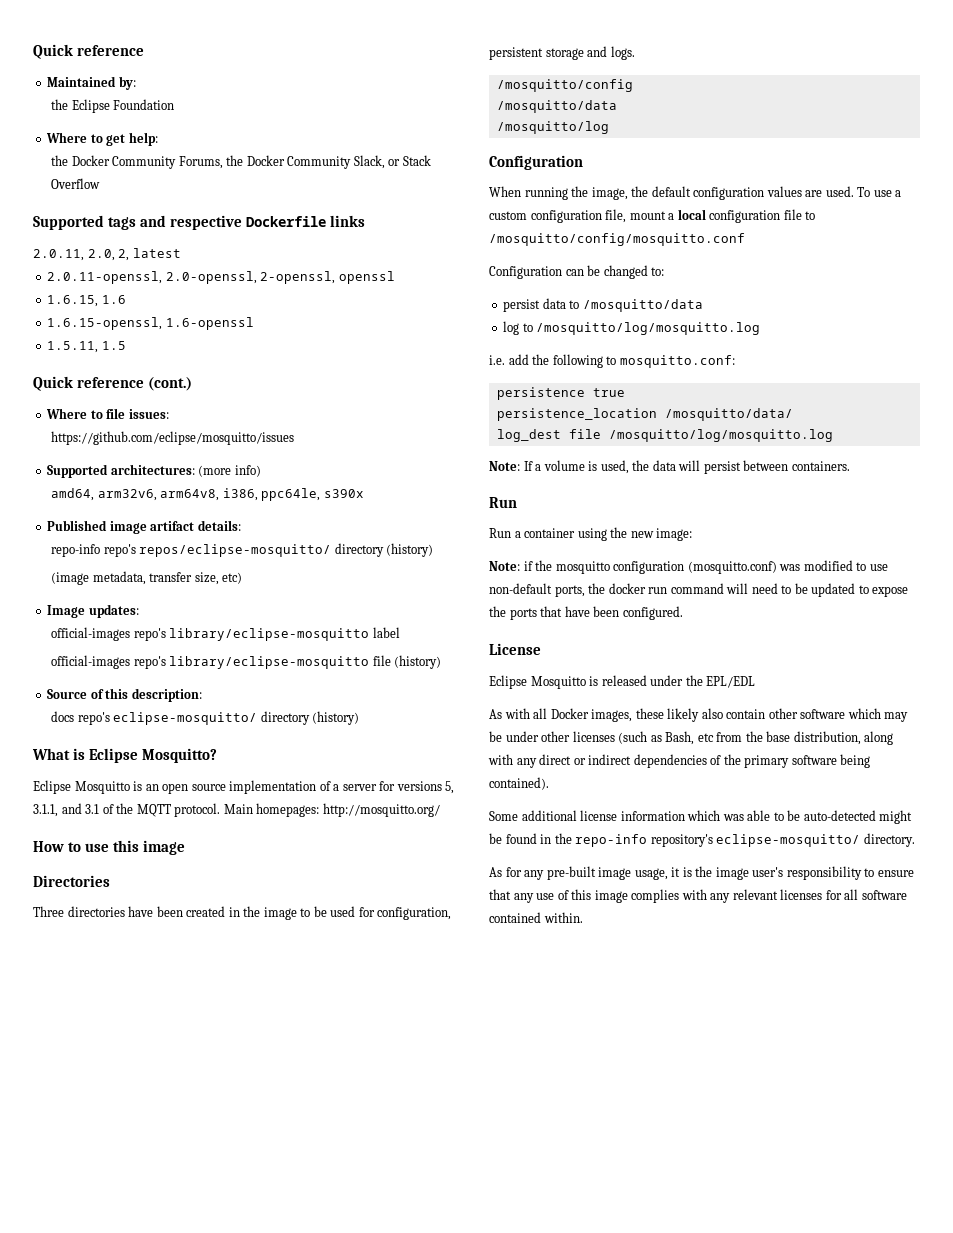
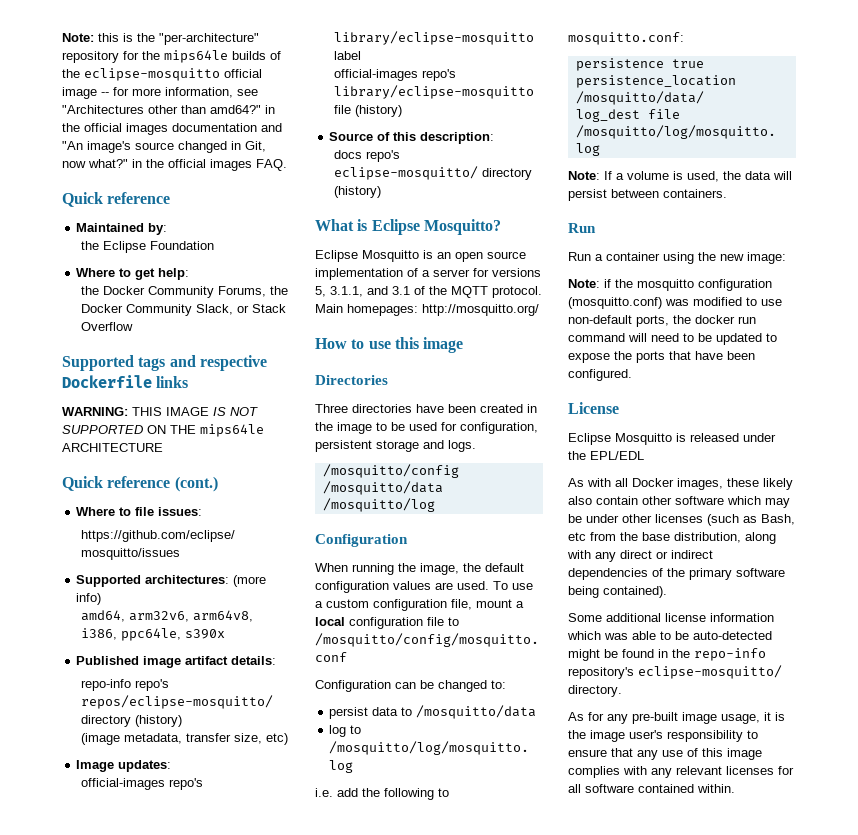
(33, 51) none -> [62,33,259,45] [62,50,281,63] [62,68,262,81] [62,87,258,99] [62,105,275,114] [62,123,282,135] [62,141,266,153] [62,159,287,171] Note: this is the "per-architecture" repository for the mips64le builds of the eclipse-mosquitto official image -- for more information, see "Architectures other than amd64?" in the official images documentation and "An image's source changed in Git, now what?" in the official images FAQ. //
[33,248,181,261] [47,271,395,284] [47,295,126,307] [47,317,254,330] [47,341,126,353] 2.0.11, 2.0, 2, latest // 2.0.11-openssl, 2.0-openssl, 2-openssl, openssl // 1.6.15, 1.6 // 1.6.15-openssl, 1.6-openssl // 1.5.11, 1.5 -> [62,407,258,416] [62,424,264,437] [62,443,163,452] WARNING: THIS IMAGE IS NOT SUPPORTED ON THE mips64le ARCHITECTURE

